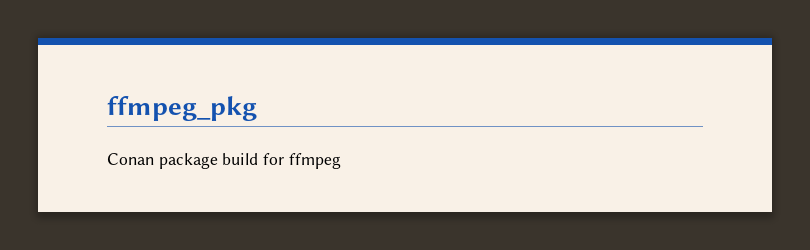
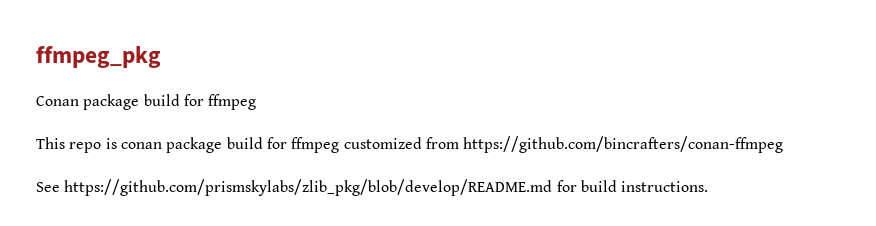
(341, 161) none -> [36,136,784,153] [36,179,709,196] // This repo is conan package build for ffmpeg customized from https://github.com/bincrafters/conan-ffmpeg // See https://github.com/prismskylabs/zlib_pkg/blob/develop/README.md for build instructions.

